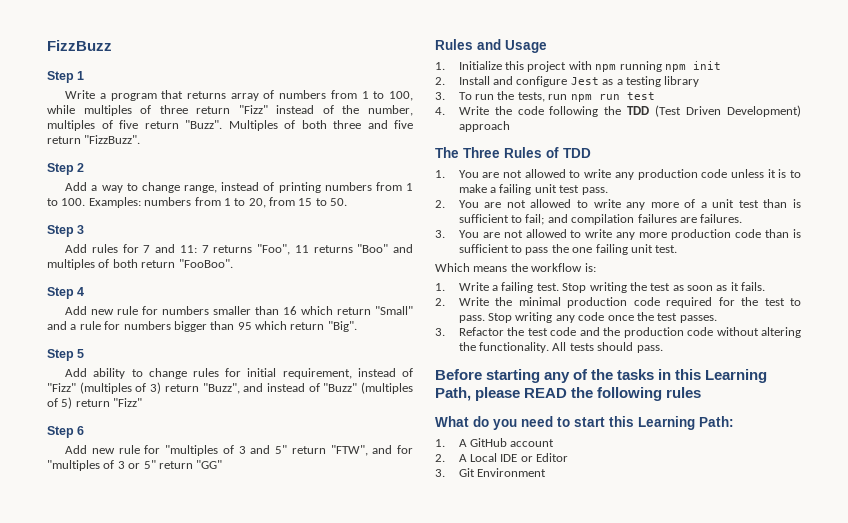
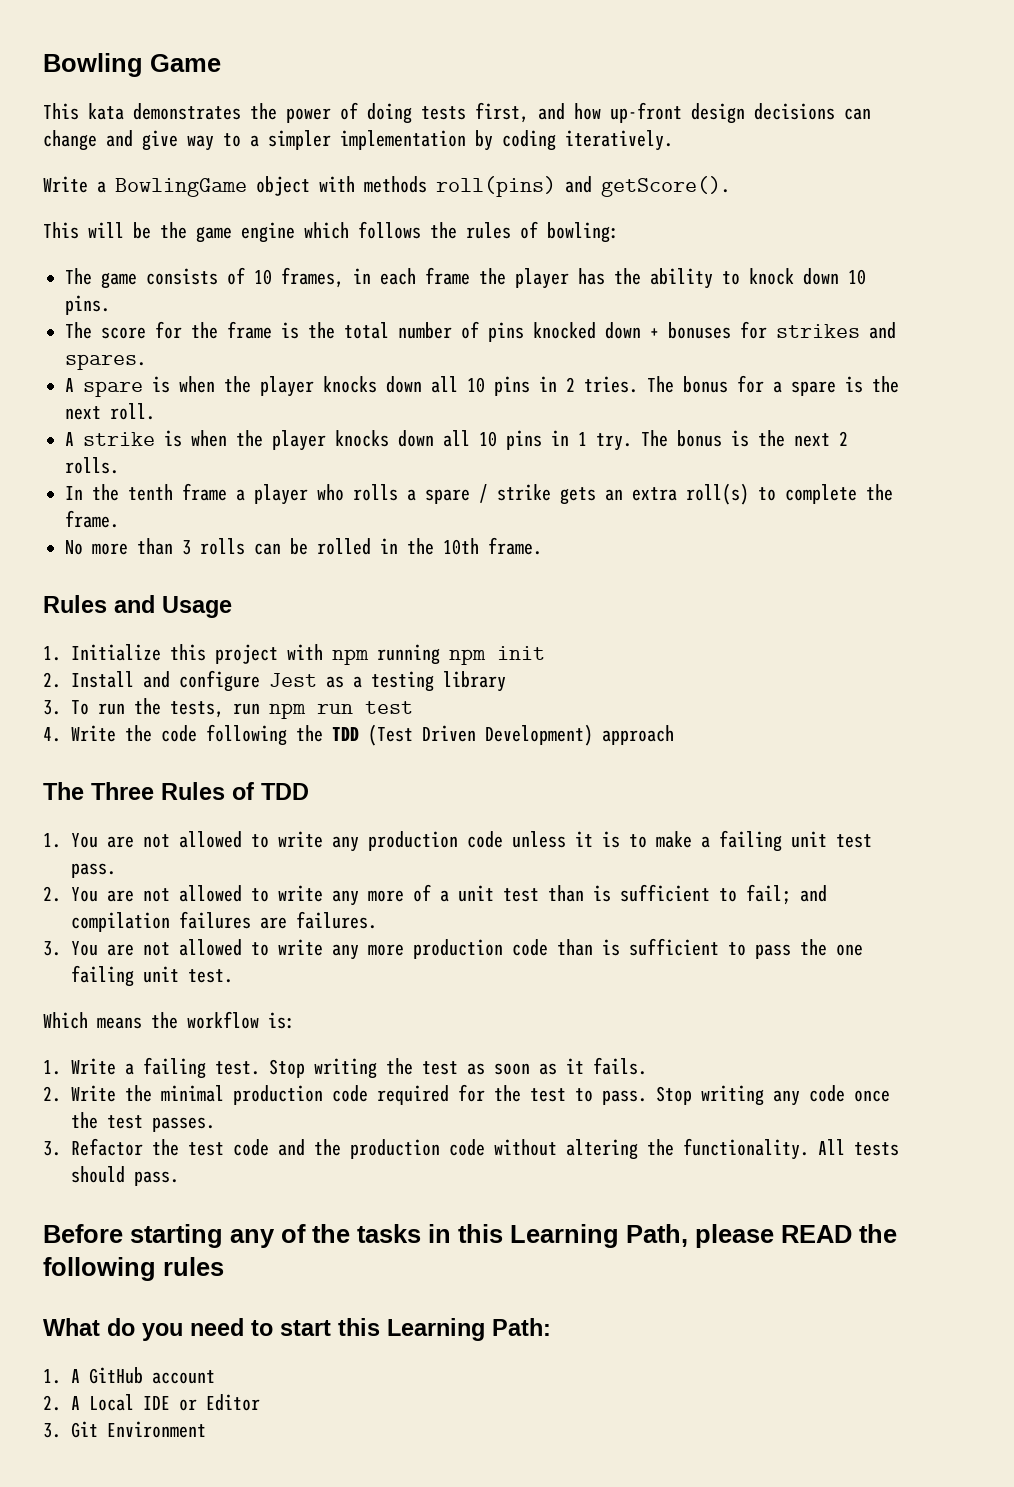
[47,40,112,51] [47,71,85,83] [65,90,413,101] [47,105,413,116] [47,120,413,131] [47,135,141,144] [47,163,85,175] [65,182,413,193] [47,197,348,208] [47,225,85,237] [65,244,413,255] [47,259,233,270] [47,287,85,299] [65,306,413,315] [47,321,357,332] [47,349,85,361] [65,368,414,379] [47,382,413,394] [47,397,143,409] [47,426,85,438] [65,445,413,456] [47,460,223,471] FizzBuzz // Step 1 // Write a program that returns array of numbers from 1 to 100, while multiples of three return "Fizz" instead of the number, multiples of five return "Buzz". Multiples of both three and five return "FizzBuzz". // Step 2 // Add a way to change range, instead of printing numbers from 1 to 100. Examples: numbers from 1 to 20, from 15 to 50. // Step 3 // Add rules for 7 and 11: 7 returns "Foo", 11 returns "Boo" and multiples of both return "FooBoo". // Step 4 // Add new rule for numbers smaller than 16 which return "Small" and a rule for numbers bigger than 95 which return "Big". // Step 5 // Add ability to change rules for initial requirement, instead of "Fizz" (multiples of 3) return "Buzz", and instead of "Buzz" (multiples of 5) return "Fizz" // Step 6 // Add new rule for "multiples of 3 and 5" return "FTW", and for "multiples of 3 or 5" return "GG" -> [43,53,221,77] [43,102,871,124] [43,130,673,151] [43,176,730,197] [43,221,619,243] [65,267,866,289] [65,295,110,315] [65,321,896,342] [65,354,146,370] [65,375,899,397] [65,403,155,420] [65,430,848,451] [65,457,119,474] [65,483,893,505] [65,510,119,528] [65,537,542,555] Bowling Game // This kata demonstrates the power of doing tests first, and how up-front design decisions can change and give way to a simpler implementation by coding iteratively. // Write a BowlingGame object with methods roll(pins) and getScore(). // This will be the game engine which follows the rules of bowling: // The game consists of 10 frames, in each frame the player has the ability to knock down 10 pins. // The score for the frame is the total number of pins knocked down + bonuses for strikes and spares. // A spare is when the player knocks down all 10 pins in 2 tries. The bonus for a spare is the next roll. // A strike is when the player knocks down all 10 pins in 1 try. The bonus is the next 2 rolls. // In the tenth frame a player who rolls a spare / strike gets an extra roll(s) to complete the frame. // No more than 3 rolls can be rolled in the 10th frame.

